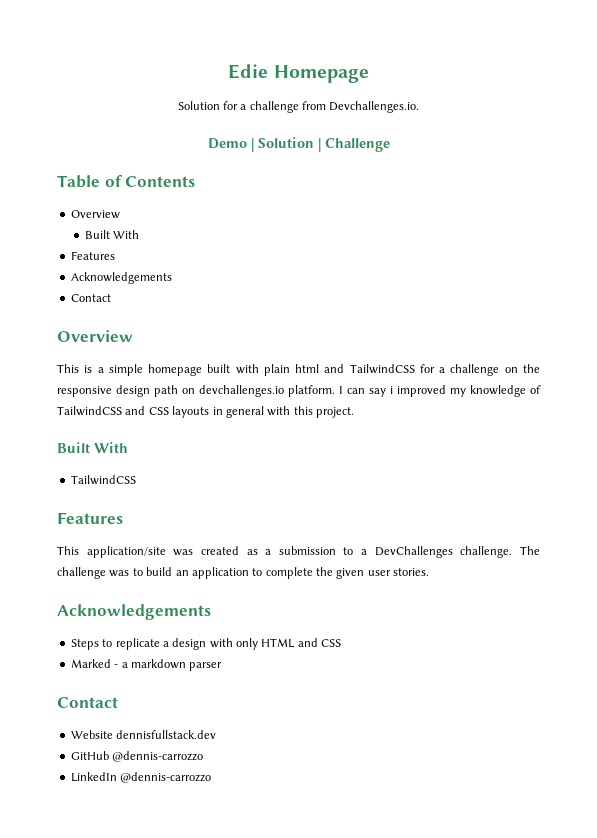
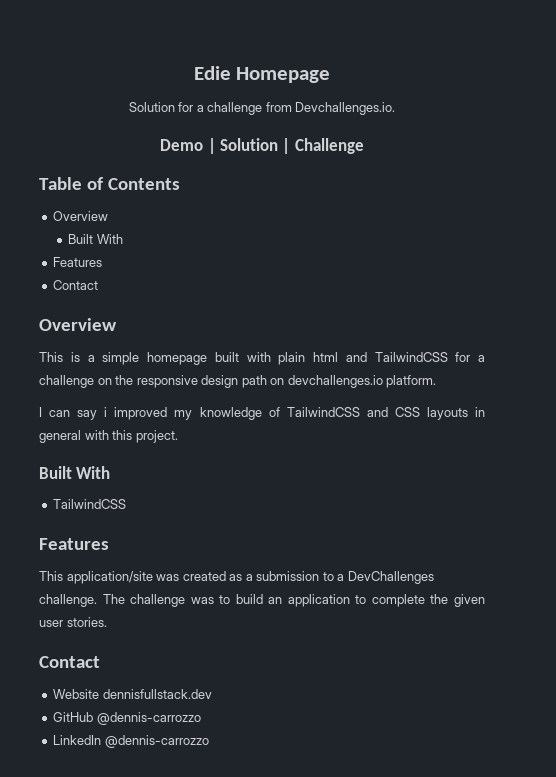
[70,272,172,284] // Acknowledgements -> (103, 262) none
(335, 391) none -> (437, 381) //
[57,604,211,620] [70,638,342,650] [70,659,223,671] // Acknowledgements // Steps to replicate a design with only HTML and CSS // Marked - a markdown parser -> (107, 622) none

